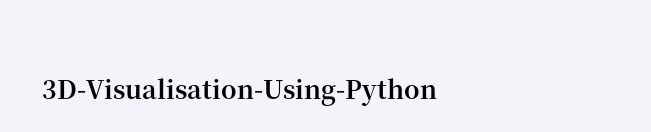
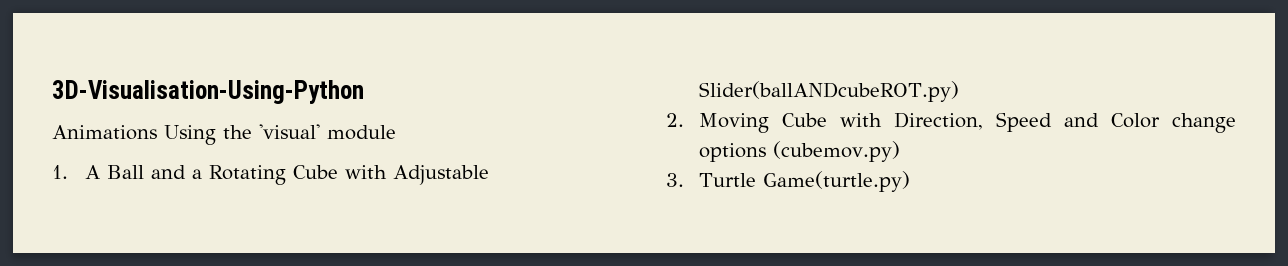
(437, 92) none -> [52,124,396,145] [52,165,490,185] [699,81,960,102] [666,112,1236,133] [699,141,901,162] [666,171,911,192] // Animations Using the 'visual' module // 1. A Ball and a Rotating Cube with Adjustable Slider(ballANDcubeROT.py) // 2. Moving Cube with Direction, Speed and Color change options (cubemov.py) // 3. Turtle Game(turtle.py)

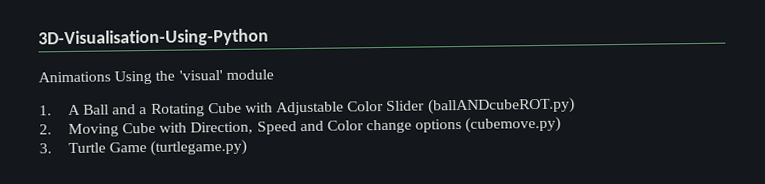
[699,81,960,102] Slider(ballANDcubeROT.py) -> [347,97,575,115] Color Slider (ballANDcubeROT.py)
[773,141,901,162] (cubemov.py) -> [465,116,562,133] (cubemove.py)
[763,171,911,192] Game(turtle.py) -> [108,139,248,156] Game (turtlegame.py)

